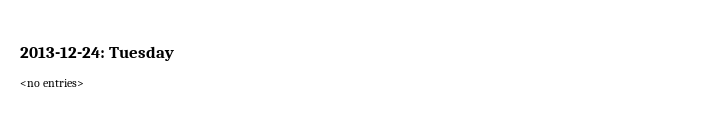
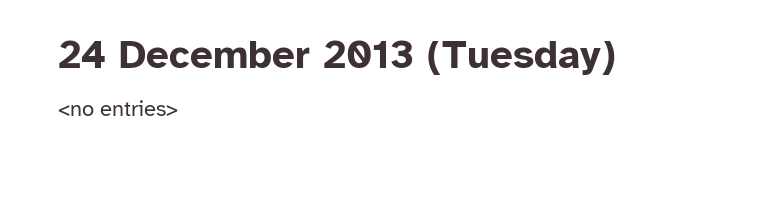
[20,46,175,61] 2013-12-24: Tuesday -> [58,40,616,75] 24 December 2013 (Tuesday)

